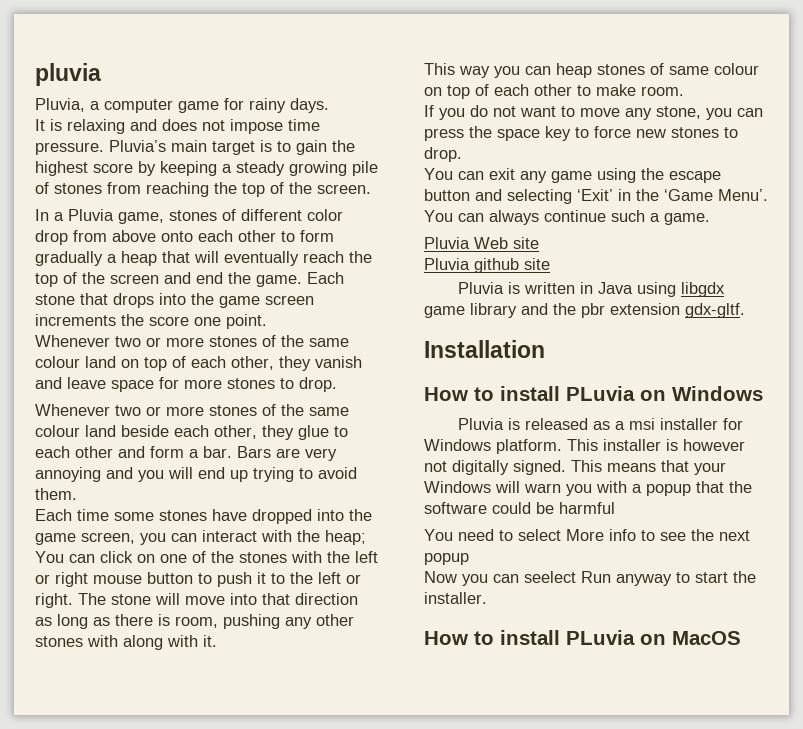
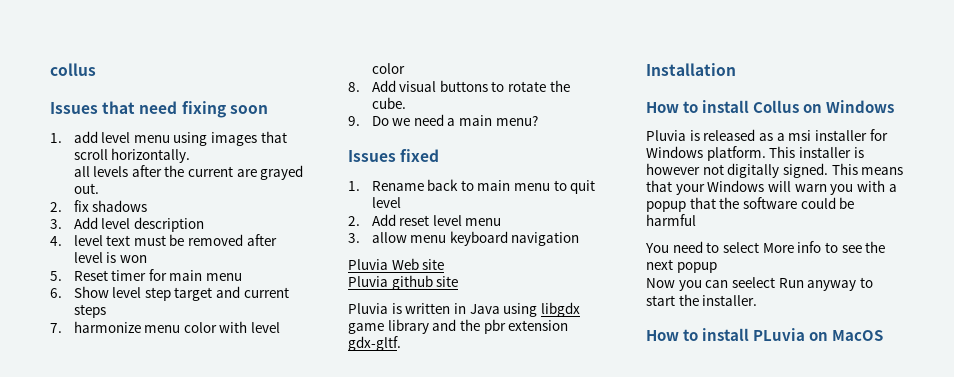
[35,63,101,86] [35,98,329,113] [35,119,320,134] [35,140,355,155] [35,161,378,176] [35,182,371,197] [35,209,343,224] [35,230,334,245] [35,251,372,266] [35,272,344,287] [35,293,314,308] [35,314,267,329] [35,335,349,347] [35,356,362,371] [35,377,337,392] [35,404,349,416] [35,425,348,440] [35,446,337,461] [35,467,357,482] [35,488,77,500] [35,509,372,524] [35,530,366,545] [35,551,378,563] [35,572,361,587] [35,593,358,608] [35,614,354,629] [35,635,217,650] [424,63,759,78] [424,84,684,99] [424,105,763,120] [424,126,738,141] [424,147,462,162] [424,168,721,183] [424,189,768,204] [424,210,710,225] pluvia // Pluvia, a computer game for rainy days. // It is relaxing and does not impose time pressure. Pluvia’s main target is to gain the highest score by keeping a steady growing pile of stones from reaching the top of the screen. // In a Pluvia game, stones of different color drop from above onto each other to form gradually a heap that will eventually reach the top of the screen and end the game. Each stone that drops into the game screen increments the score one point. // Whenever two or more stones of the same colour land on top of each other, they vanish and leave space for more stones to drop. // Whenever two or more stones of the same colour land beside each other, they glue to each other and form a bar. Bars are very annoying and you will end up trying to avoid them. // Each time some stones have dropped into the game screen, you can interact with the heap; You can click on one of the stones with the left or right mouse button to push it to the left or right. The stone will move into that direction as long as there is room, pushing any other stones with along with it. // This way you can heap stones of same colour on top of each other to make room. // If you do not want to move any stone, you can press the space key to force new stones to drop. // You can exit any game using the escape button and selecting ‘Exit’ in the ‘Game Menu’. You can always continue such a game. -> [50,63,96,76] [50,101,268,118] [50,131,287,146] [73,148,191,163] [73,165,304,180] [73,183,99,194] [50,200,148,212] [50,217,204,232] [50,234,277,246] [73,252,147,263] [50,269,243,281] [50,286,289,301] [73,304,106,318] [50,321,281,333] [371,63,405,74] [348,80,570,92] [371,97,406,109] [348,114,538,126] [348,149,440,162] [348,179,596,194] [371,197,401,208] [348,214,502,226] [348,231,580,246] collus // Issues that need fixing soon // 1. add level menu using images that scroll horizontally. // all levels after the current are grayed out. // 2. fix shadows // 3. Add level description // 4. level text must be removed after level is won // 5. Reset timer for main menu // 6. Show level step target and current steps // 7. harmonize menu color with level color // 8. Add visual buttons to rotate the cube. // 9. Do we need a main menu? // Issues fixed // 1. Rename back to main menu to quit level // 2. Add reset level menu // 3. allow menu keyboard navigation
[566,386,635,401] PLuvia -> [753,100,800,113] Collus

